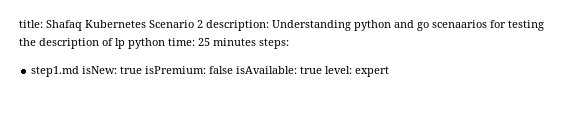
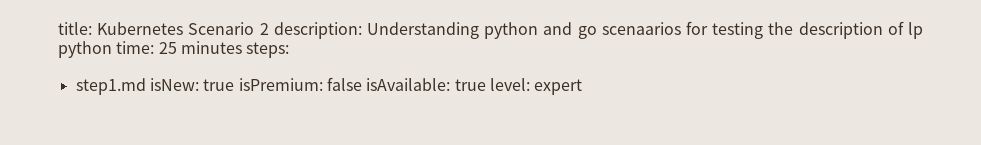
[46,20,82,31] Shafaq -> (92, 28) none

